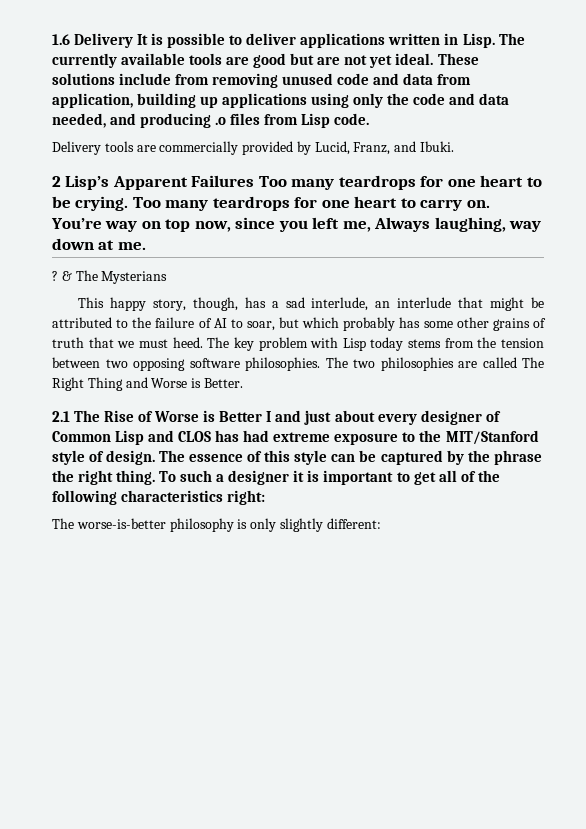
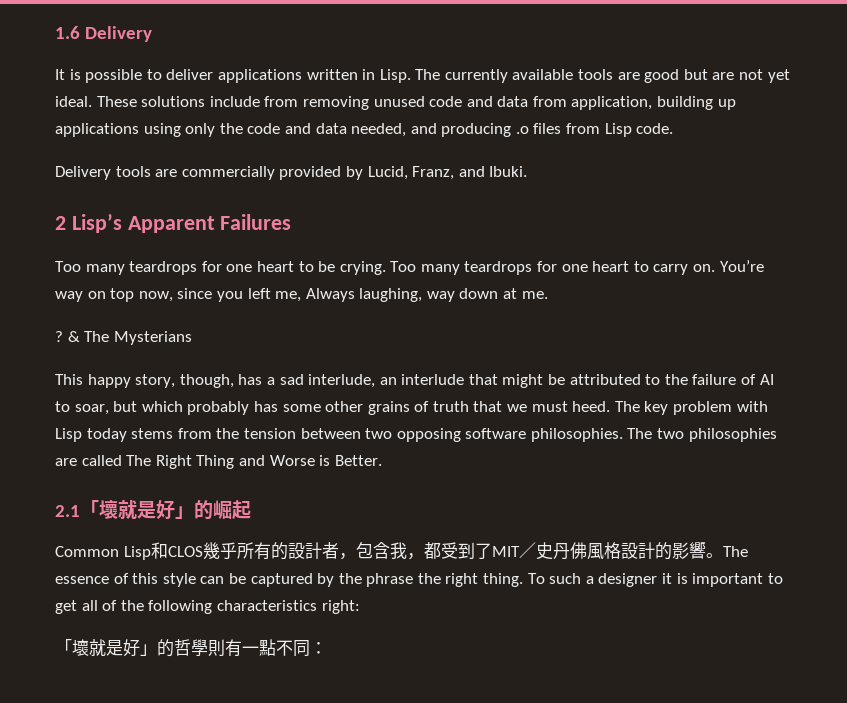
(134, 40) none -> (153, 34) //
(255, 181) none -> (292, 222) //
[74,410,501,425] [52,430,539,445] [52,450,156,465] The Rise of Worse is Better I and just about every designer of Common Lisp and CLOS has had extreme exposure to the MIT/Stanford style of design. -> [80,500,251,520] [55,542,723,560] 「壞就是好」的崛起 // Common Lisp和CLOS幾乎所有的設計者，包含我，都受到了MIT／史丹佛風格設計的影響。
[52,518,381,532] The worse-is-better philosophy is only slightly different: -> [55,639,327,657] 「壞就是好」的哲學則有一點不同：

